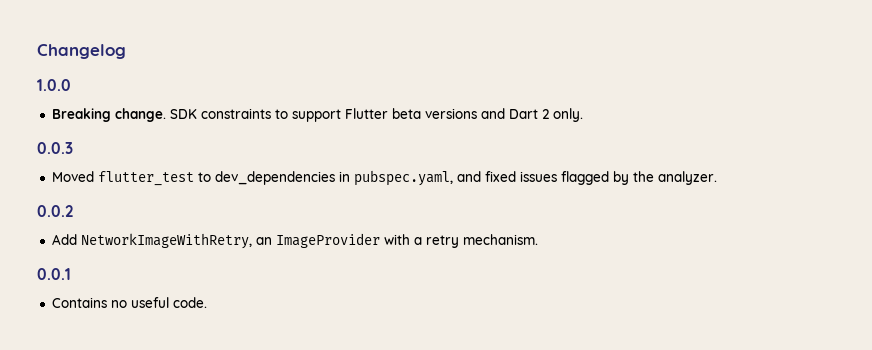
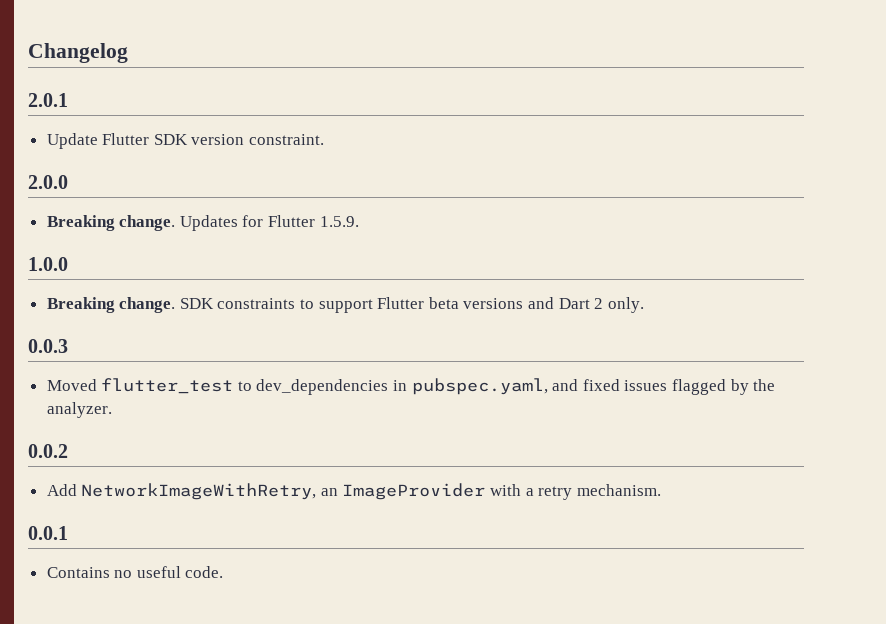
(126, 51) none -> [28,93,68,107] [46,133,325,149] [28,175,68,189] [46,215,359,231] // 2.0.1 // Update Flutter SDK version constraint. // 2.0.0 // Breaking change. Updates for Flutter 1.5.9.

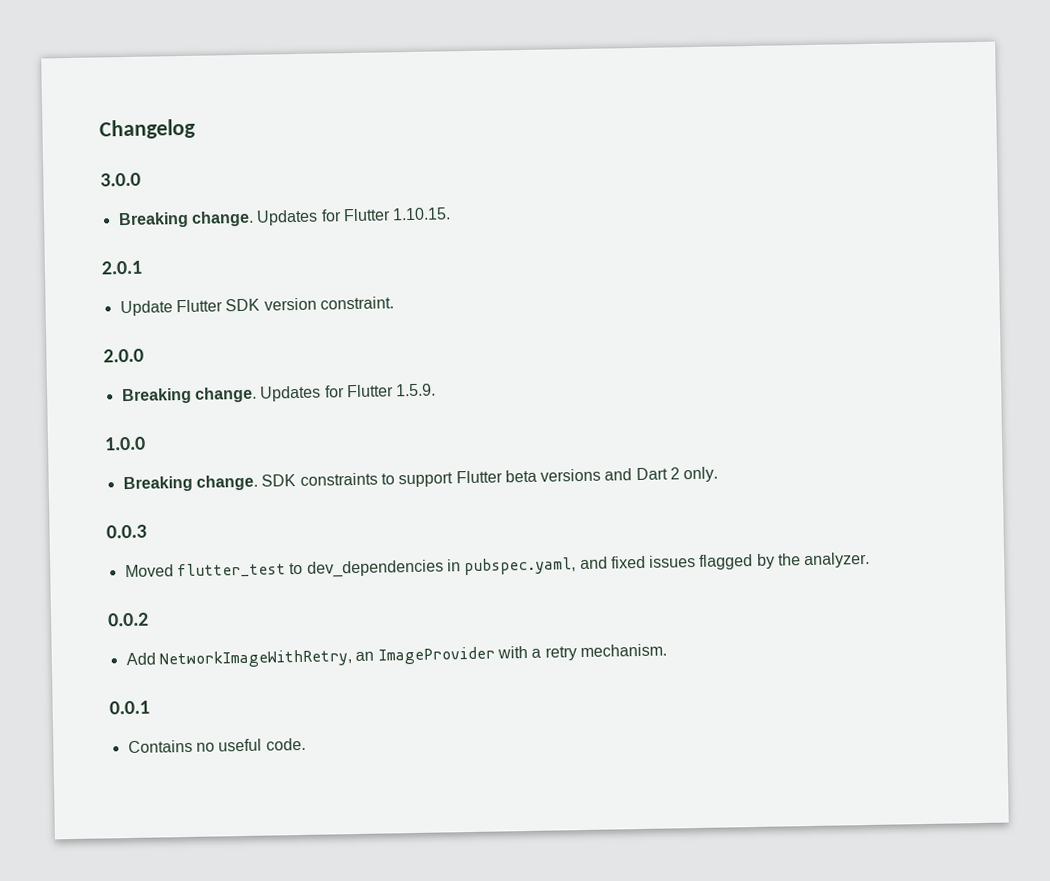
(128, 53) none -> [100,172,141,187] [117,207,452,229] // 3.0.0 // Breaking change. Updates for Flutter 1.10.15.

